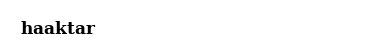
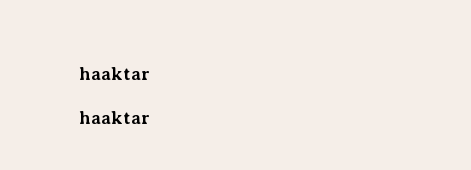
[21,21,96,34] haaktar -> [79,67,150,80] [79,111,150,124] haaktar // haaktar

